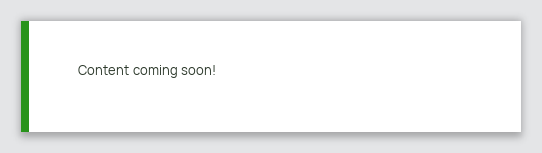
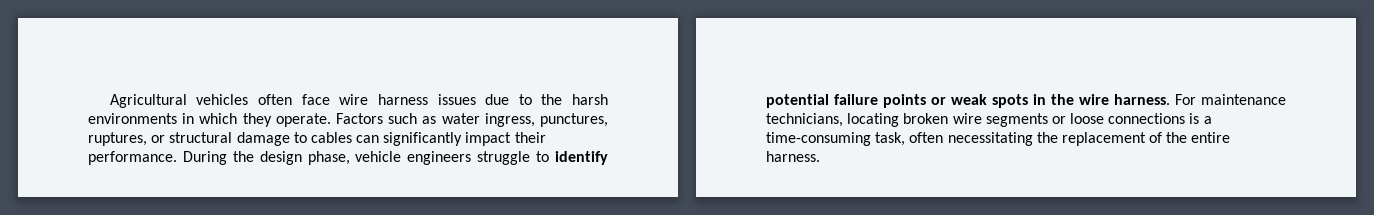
[78,65,217,78] Content coming soon! -> [109,94,608,108] [88,113,608,127] [88,132,546,146] [88,151,609,165] [766,94,1286,108] [766,113,1212,127] [766,132,1231,146] [766,151,820,162] Agricultural vehicles often face wire harness issues due to the harsh environments in which they operate. Factors such as water ingress, punctures, ruptures, or structural damage to cables can significantly impact their performance. During the design phase, vehicle engineers struggle to identify potential failure points or weak spots in the wire harness. For maintenance technicians, locating broken wire segments or loose connections is a time-consuming task, often necessitating the replacement of the entire harness.

